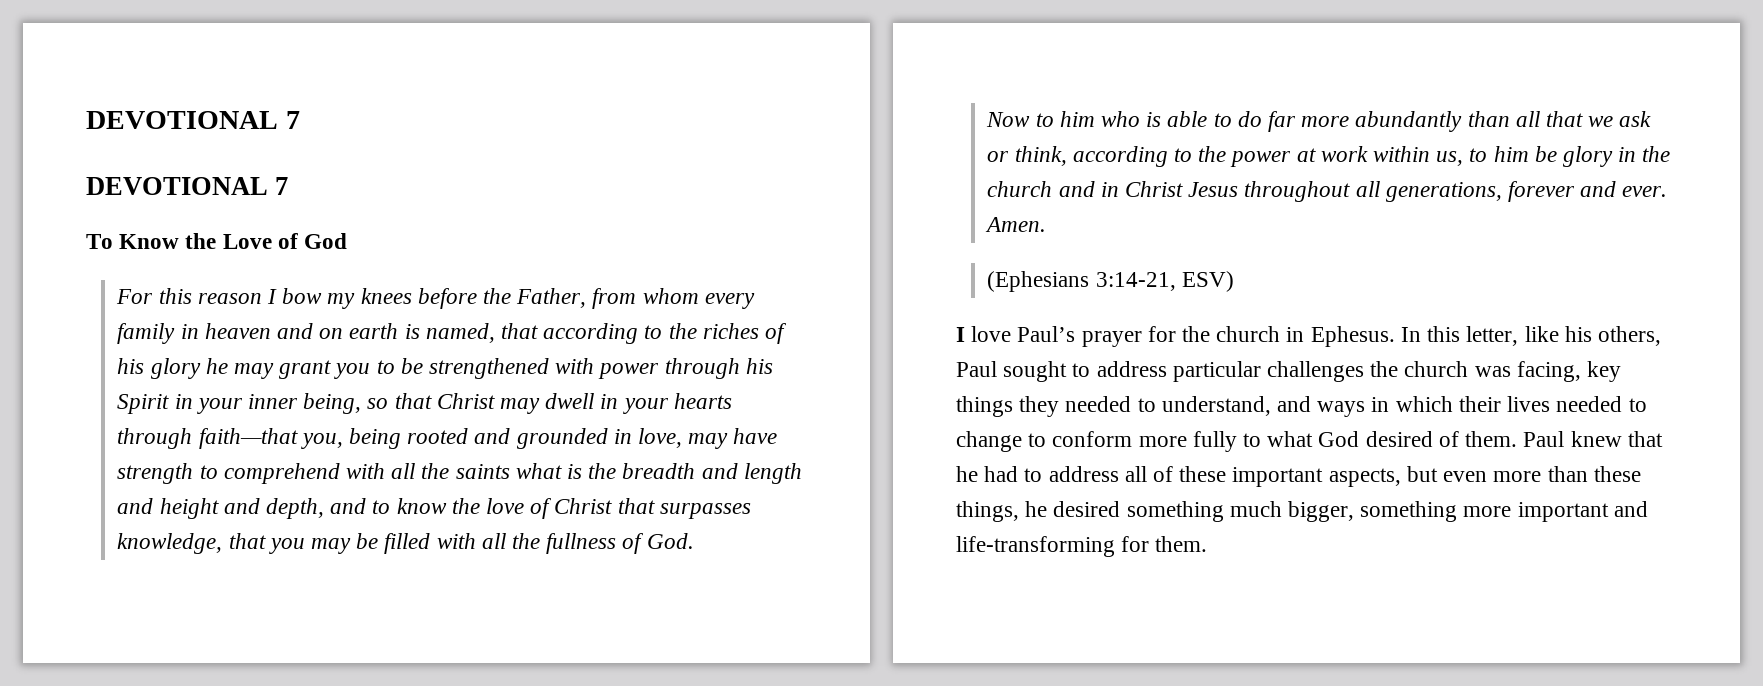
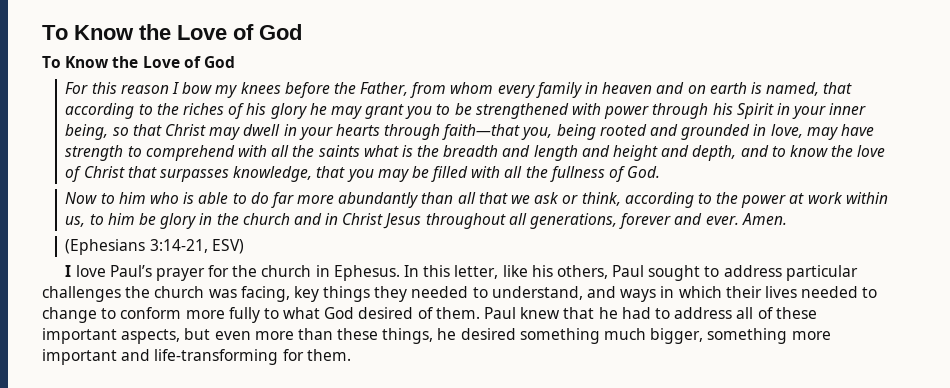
[86,111,300,129] [86,177,289,195] DEVOTIONAL 7 // DEVOTIONAL 7 -> [42,24,302,40] To Know the Love of God

